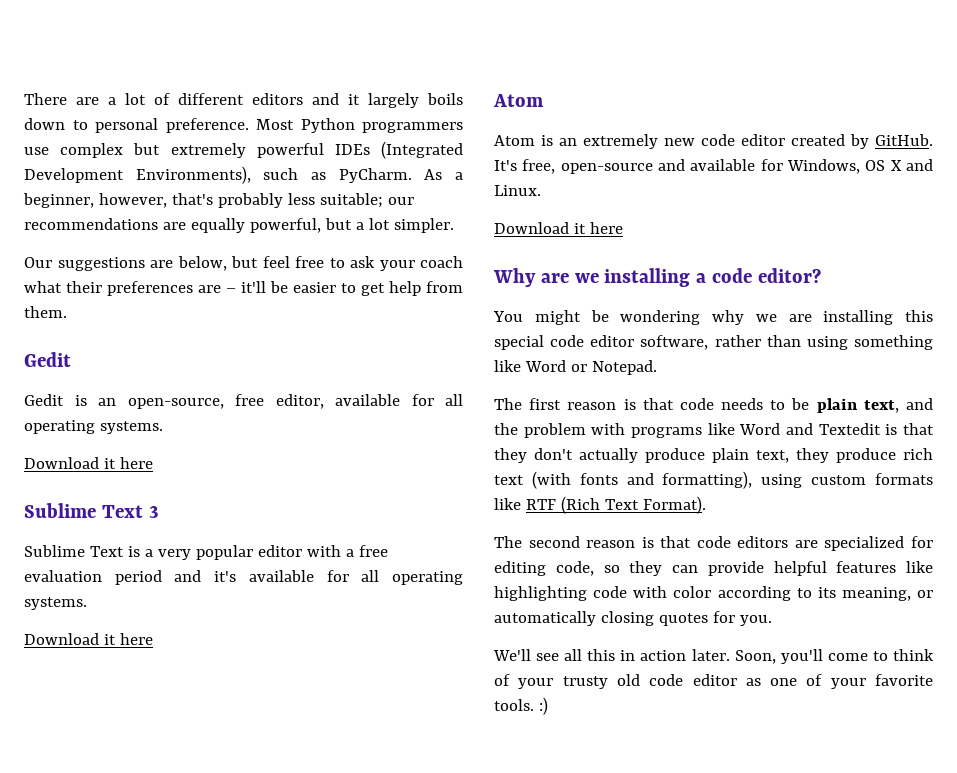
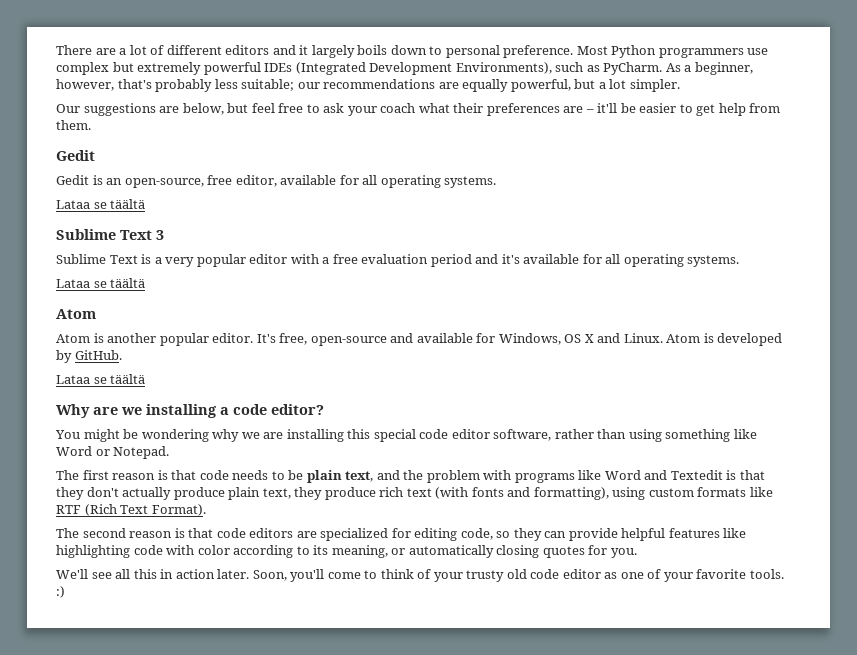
[24,457,153,469] Download it here -> [56,199,146,209] Lataa se täältä
[24,633,153,645] Download it here -> [56,278,146,288] Lataa se täältä
[559,134,933,149] an extremely new code editor created by GitHub. -> [107,333,254,346] another popular editor.
[494,222,623,234] // Download it here -> [666,333,783,346] [56,350,122,363] [56,374,146,384] Atom is developed by GitHub. // Lataa se täältä

